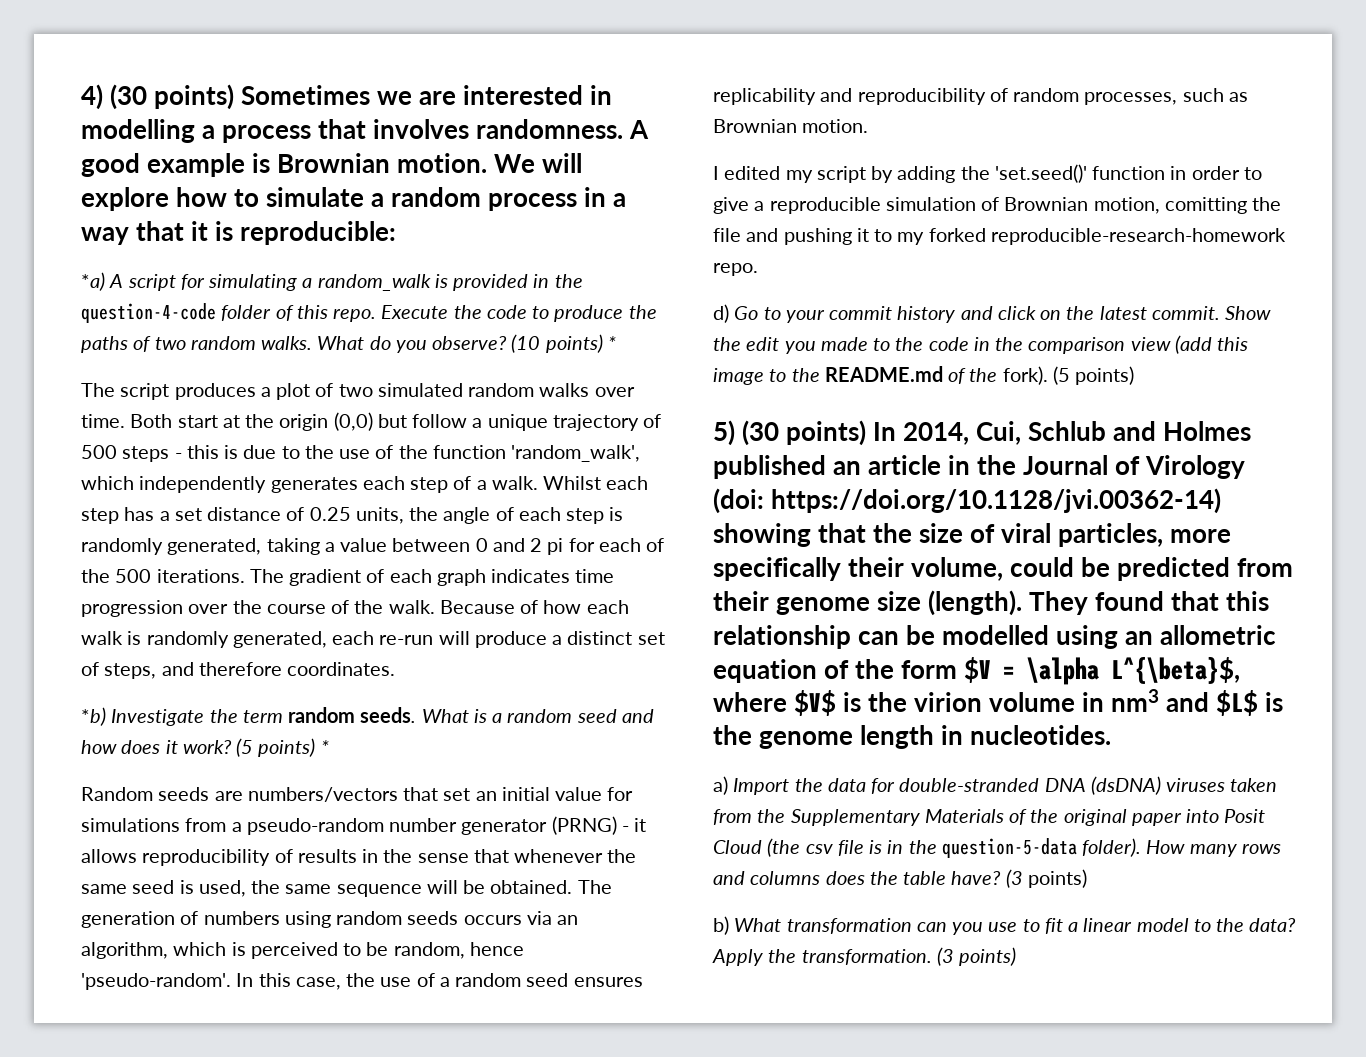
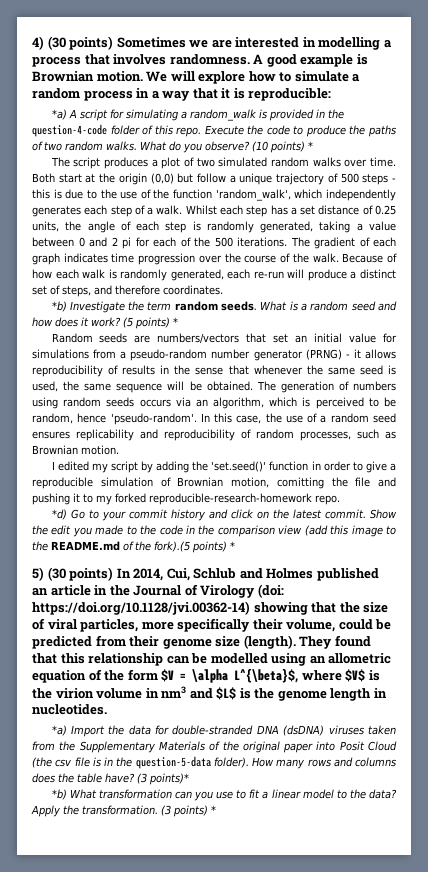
[713,304,729,323] d) -> [51,509,67,520] *d)
[1002,366,1135,385] fork). (5 points) -> [154,541,235,553] fork).(5 points) *
[713,776,728,795] a) -> [51,725,67,736] *a)
[1027,869,1087,888] [713,916,729,935] points) // b) -> [149,773,189,785] [51,789,67,800] points)* // *b)
(1017, 956) none -> [211,805,216,814] *

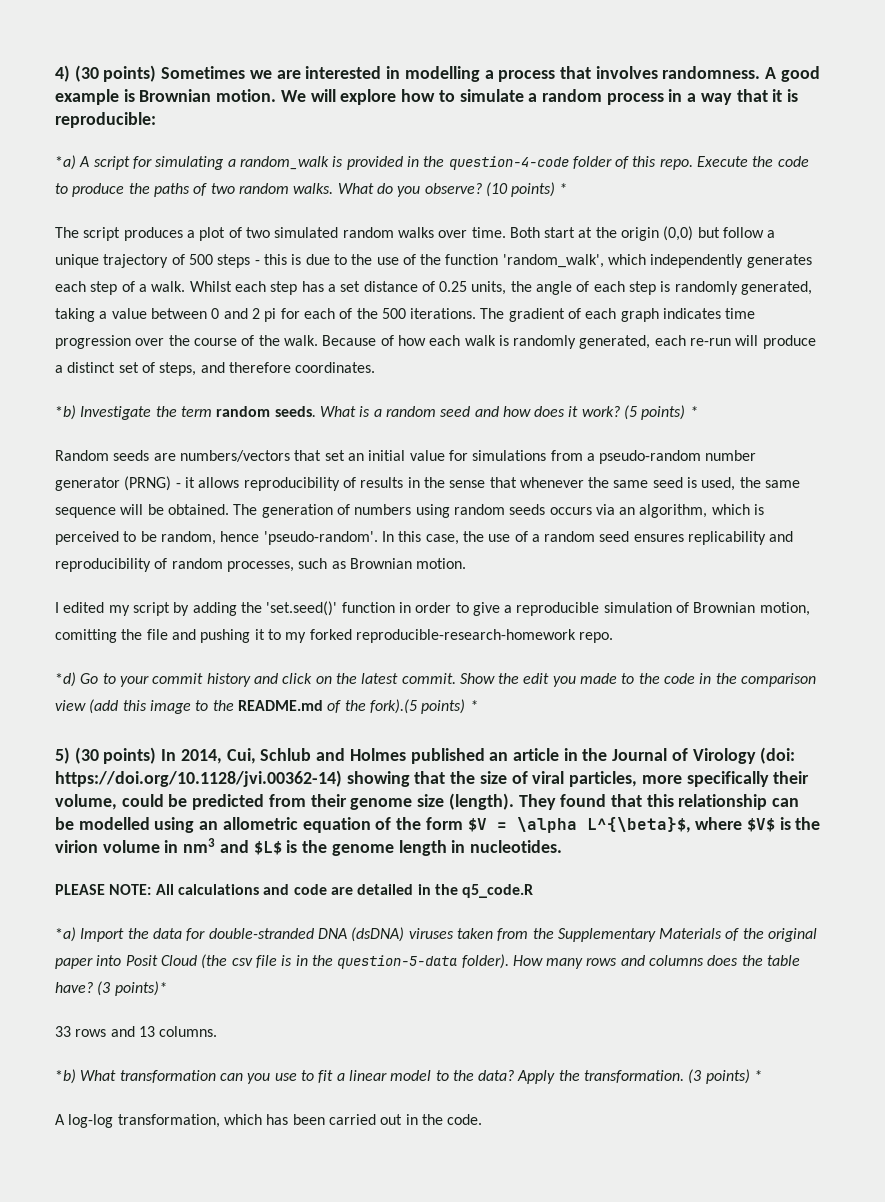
(107, 709) none -> [55,884,534,898] // PLEASE NOTE: All calculations and code are detailed in the q5_code.R
(189, 779) none -> [55,1026,218,1037] // 33 rows and 13 columns.
(216, 809) none -> [55,1114,483,1128] // A log-log transformation, which has been carried out in the code.

